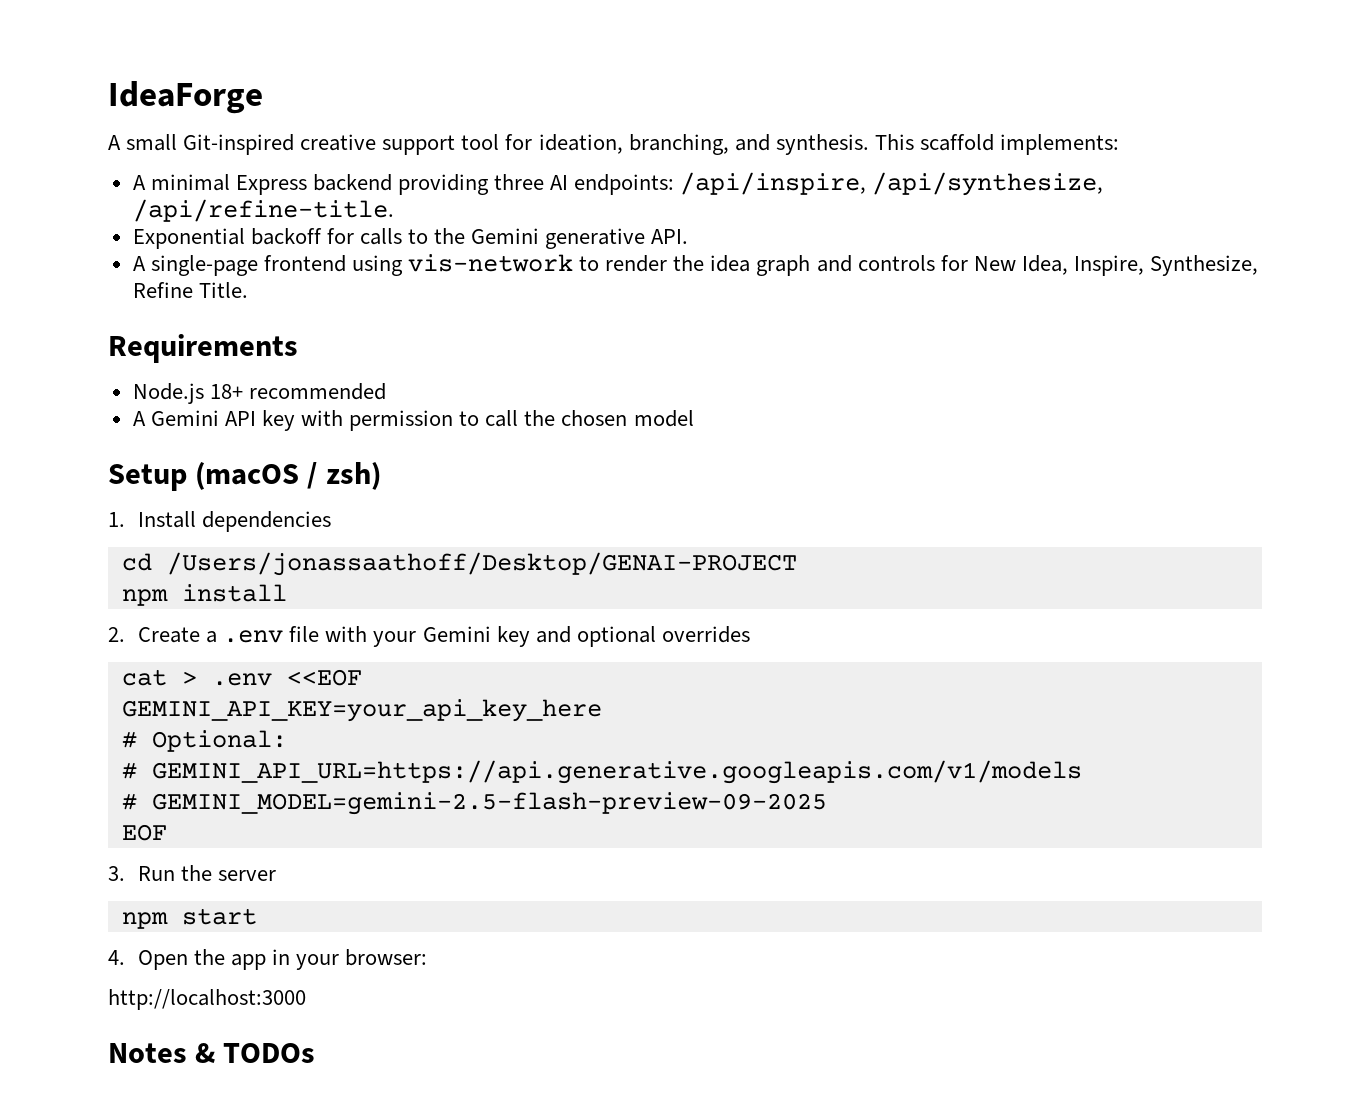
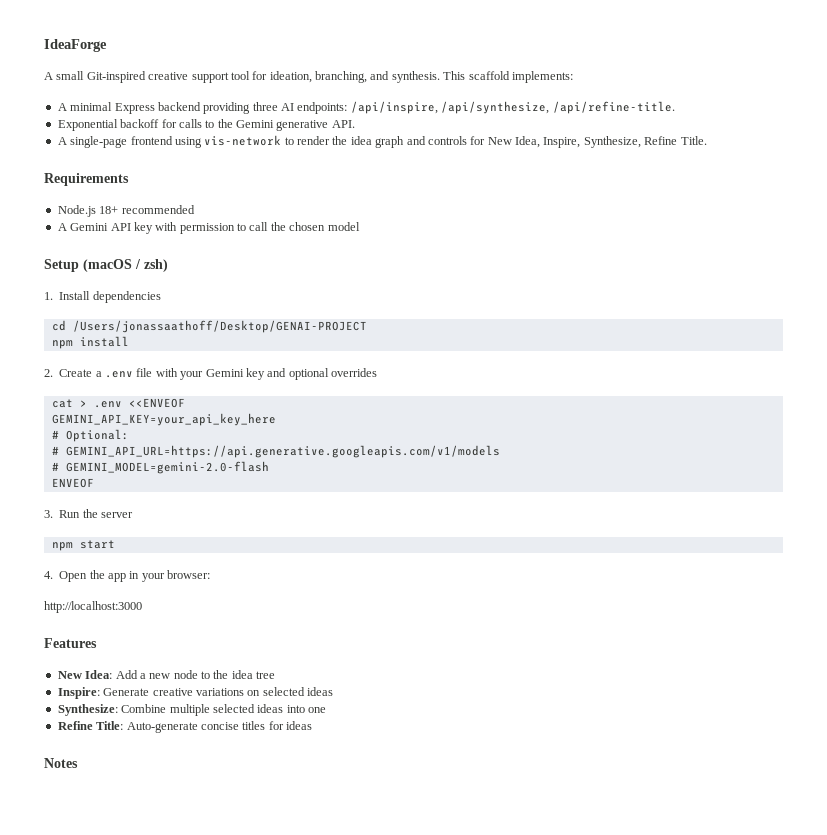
[286,669,362,686] <<EOF -> [128,398,185,408] <<ENVEOF
[151,792,827,815] [121,824,167,841] GEMINI_MODEL=gemini-2.5-flash-preview-09-2025 // EOF -> [65,461,269,474] [51,478,94,488] GEMINI_MODEL=gemini-2.0-flash // ENVEOF
(306, 999) none -> [44,638,97,648] [57,670,276,679] [57,687,333,699] [57,704,326,716] [57,721,312,733] // Features // New Idea: Add a new node to the idea tree // Inspire: Generate creative variations on selected ideas // Synthesize: Combine multiple selected ideas into one // Refine Title: Auto-generate concise titles for ideas
[195,1043,316,1063] & TODOs -> (78, 763) none

